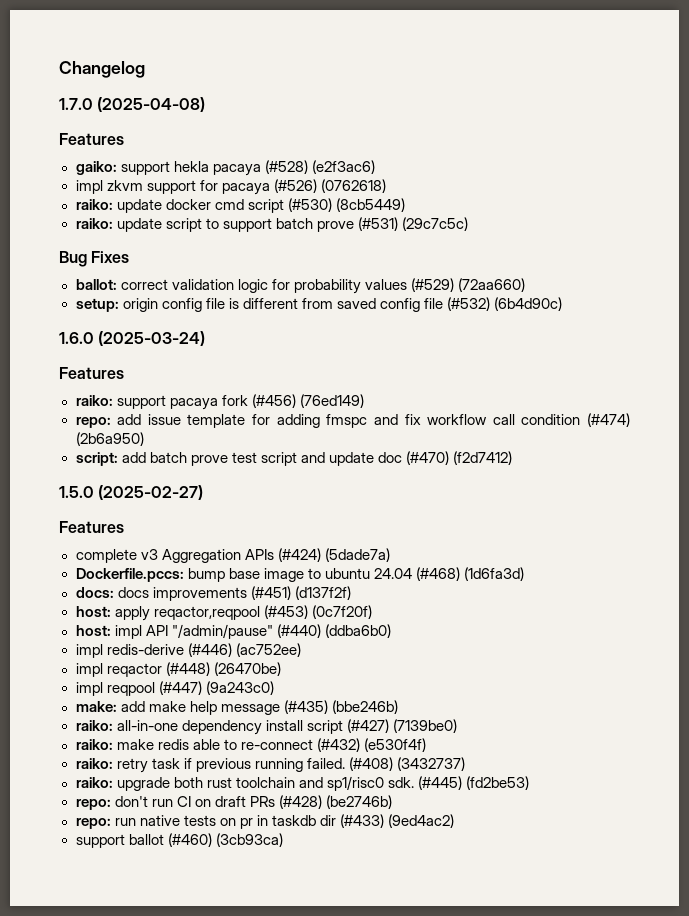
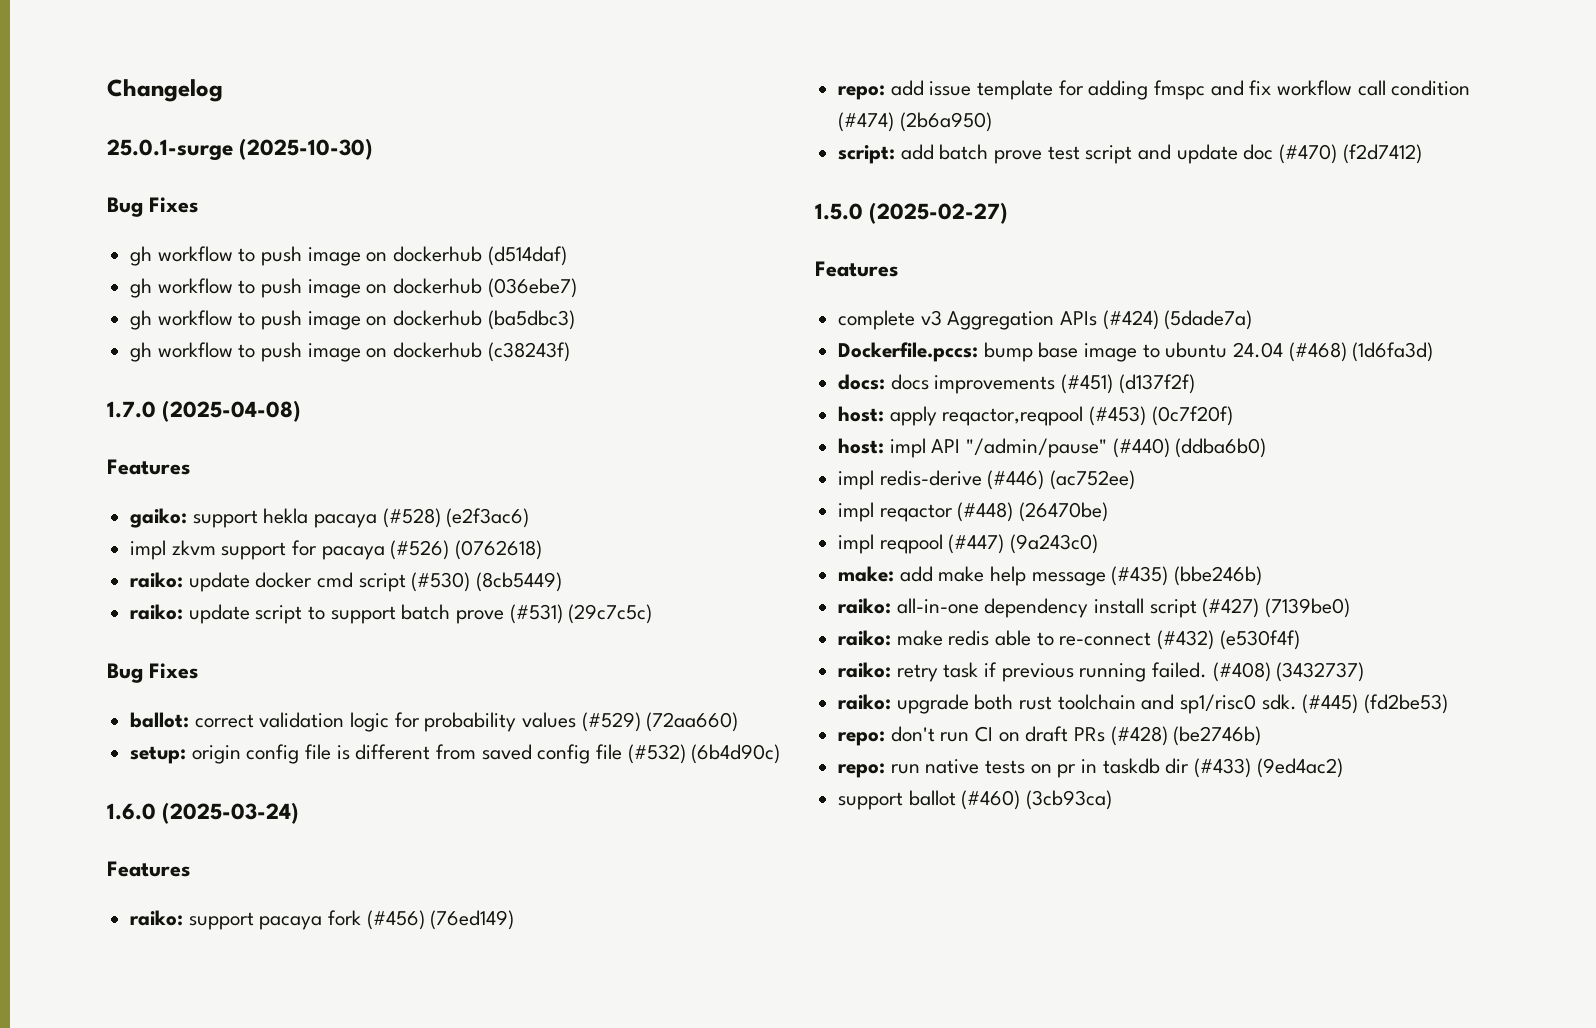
(145, 69) none -> [107,138,374,161] [107,197,198,217] [130,246,567,266] [130,278,577,298] [130,310,575,330] [130,342,570,362] // 25.0.1-surge (2025-10-30) // Bug Fixes // gh workflow to push image on dockerhub (d514daf) // gh workflow to push image on dockerhub (036ebe7) // gh workflow to push image on dockerhub (ba5dbc3) // gh workflow to push image on dockerhub (c38243f)

